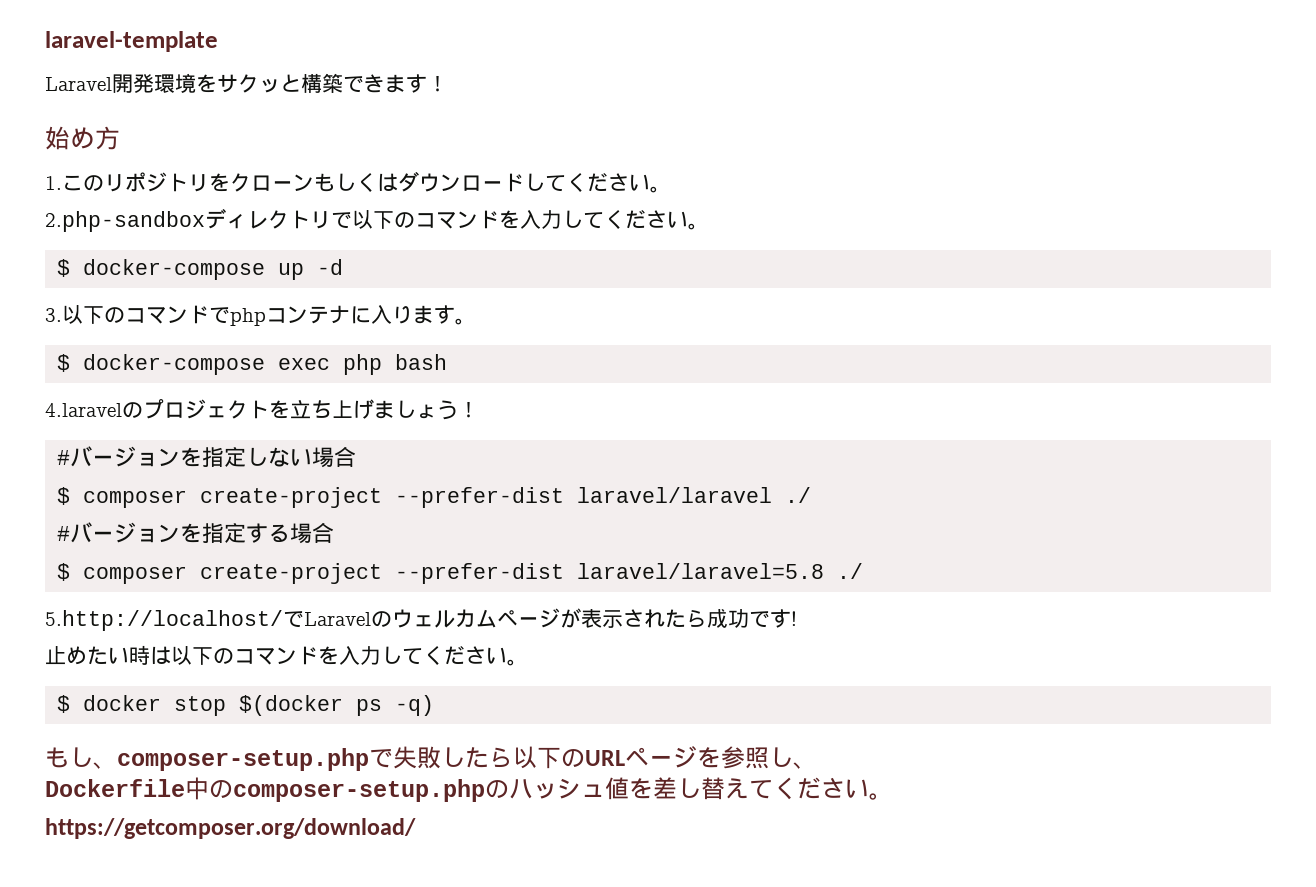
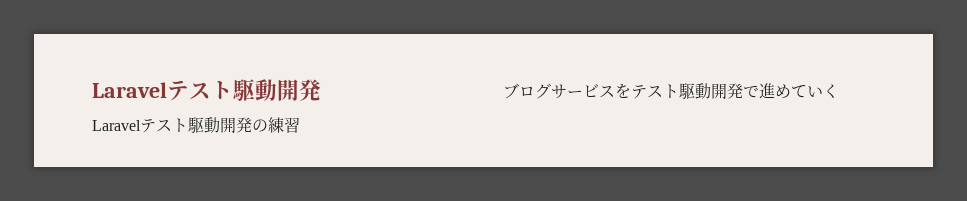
[45,31,218,52] [45,73,448,93] [45,126,120,150] [45,171,671,193] [45,208,709,232] [57,259,344,280] [45,305,476,326] [57,354,448,375] [45,399,479,420] [57,446,357,468] [57,487,812,508] [57,522,335,544] [57,563,864,584] [45,608,797,631] [45,645,528,666] [57,695,435,716] [45,746,817,771] [45,777,893,802] [45,818,416,839] laravel-template // Laravel開発環境をサクッと構築できます！ // 始め方 // 1.このリポジトリをクローンもしくはダウンロードしてください。 // 2.php-sandboxディレクトリで以下のコマンドを入力してください。 // $ docker-compose up -d // 3.以下のコマンドでphpコンテナに入ります。 // $ docker-compose exec php bash // 4.laravelのプロジェクトを立ち上げましょう！ // #バージョンを指定しない場合 // $ composer create-project --prefer-dist laravel/laravel ./ // #バージョンを指定する場合 // $ composer create-project --prefer-dist laravel/laravel=5.8 ./ // 5.http://localhost/でLaravelのウェルカムページが表示されたら成功です! // 止めたい時は以下のコマンドを入力してください。 // $ docker stop $(docker ps -q) // もし、composer-setup.phpで失敗したら以下のURLページを参照し、 // Dockerfile中のcomposer-setup.phpのハッシュ値を差し替えてください。 // https://getcomposer.org/download/ -> [92,79,321,101] [92,117,300,133] [503,83,839,99] Laravelテスト駆動開発 // Laravelテスト駆動開発の練習 // ブログサービスをテスト駆動開発で進めていく

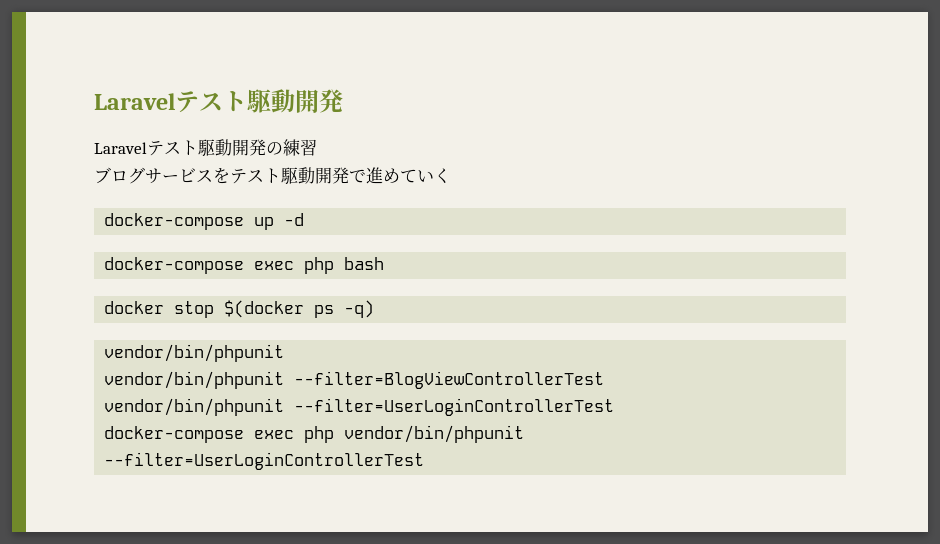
(839, 91) none -> [104,213,305,230] [104,257,385,274] [104,300,375,318] [104,344,285,362] [104,371,605,389] [104,398,615,416] [104,425,525,443] [104,452,425,470] // docker-compose up -d // docker-compose exec php bash // docker stop $(docker ps -q) // vendor/bin/phpunit // vendor/bin/phpunit --filter=BlogViewControllerTest // vendor/bin/phpunit --filter=UserLoginControllerTest // docker-compose exec php vendor/bin/phpunit --filter=UserLoginControllerTest

